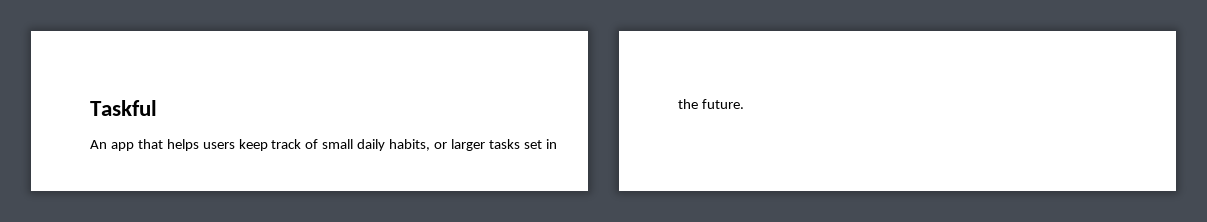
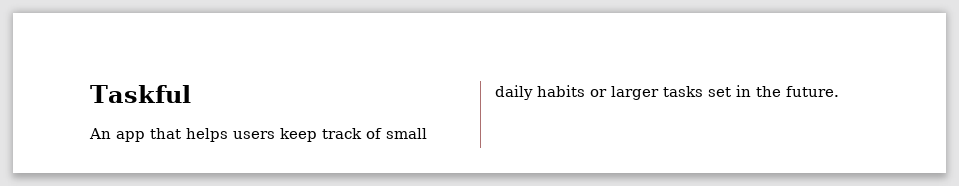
[389,139,431,151] habits, -> [537,85,585,97] habits

